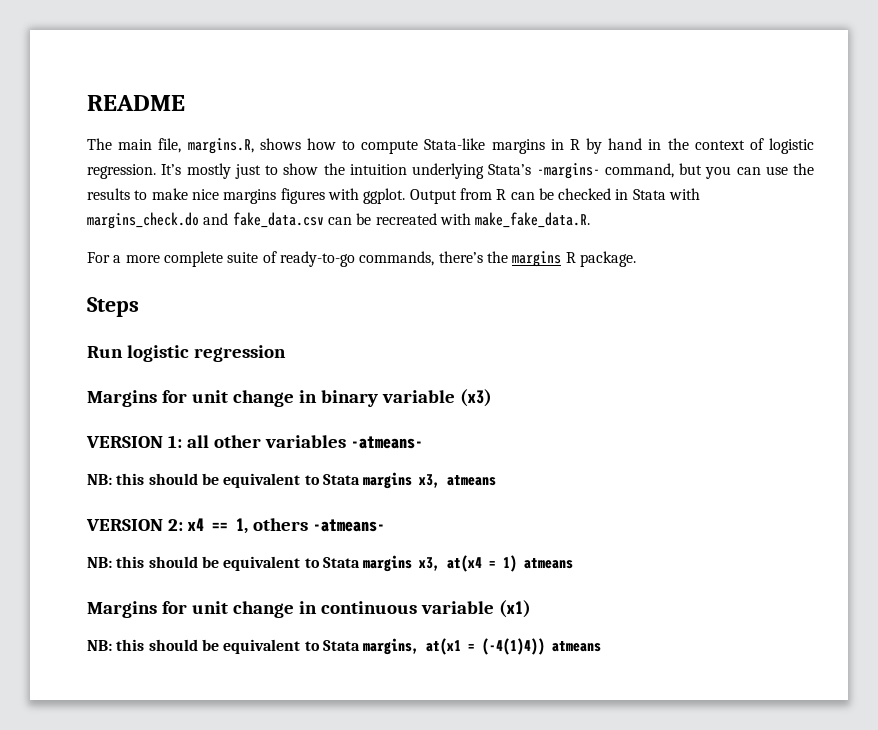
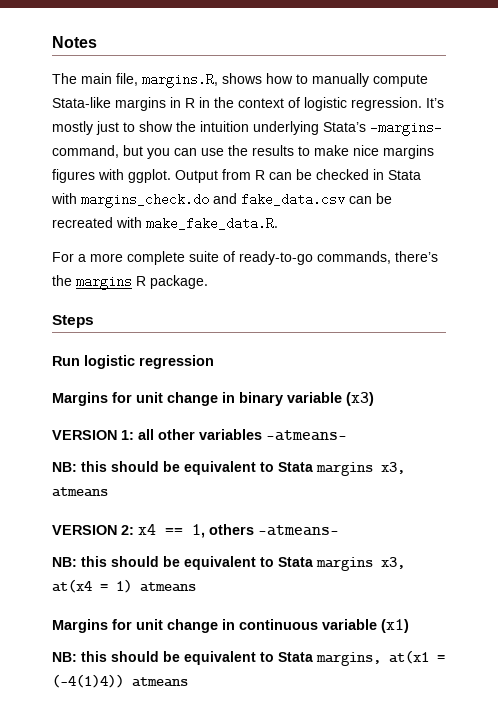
[87,95,185,111] README -> [52,36,97,48] Notes
(355, 145) none -> [312,73,369,87] manually
[586,138,643,154] by hand -> (195, 103) none

